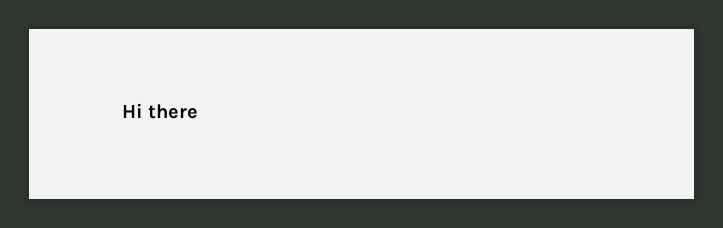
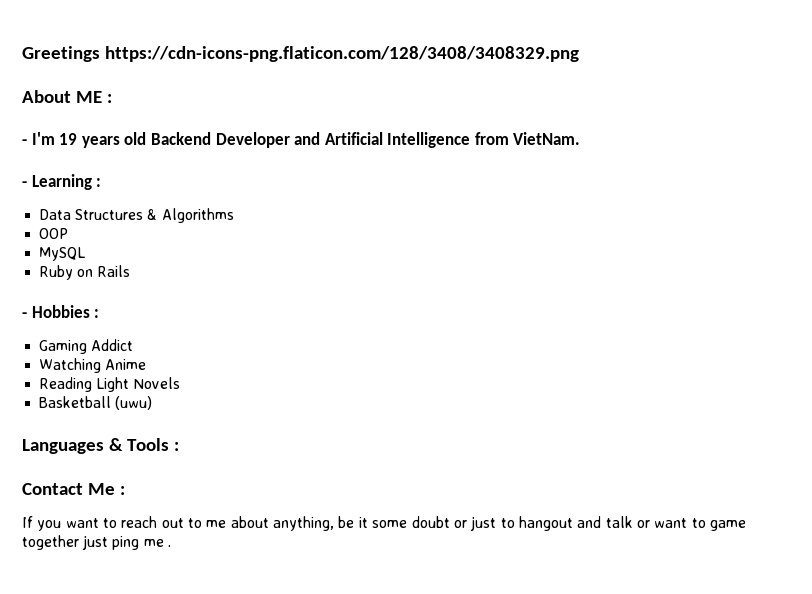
[122,103,199,119] Hi there -> [22,46,580,62] [22,90,113,103] [22,132,581,148] [22,174,102,190] [39,208,234,223] [39,228,69,239] [39,247,86,261] [39,265,131,280] [22,305,100,318] [39,339,134,354] [39,358,147,373] [39,377,181,392] [39,396,153,410] [22,438,180,454] [22,483,126,495] [22,516,746,531] [22,535,171,550] Greetings https://cdn-icons-png.flaticon.com/128/3408/3408329.png // About ME : // - I'm 19 years old Backend Developer and Artificial Intelligence from VietNam. // - Learning : // Data Structures & Algorithms // OOP // MySQL // Ruby on Rails // - Hobbies : // Gaming Addict // Watching Anime // Reading Light Novels // Basketball (uwu) // Languages & Tools : // Contact Me : // If you want to reach out to me about anything, be it some doubt or just to hangout and talk or want to game together just ping me .

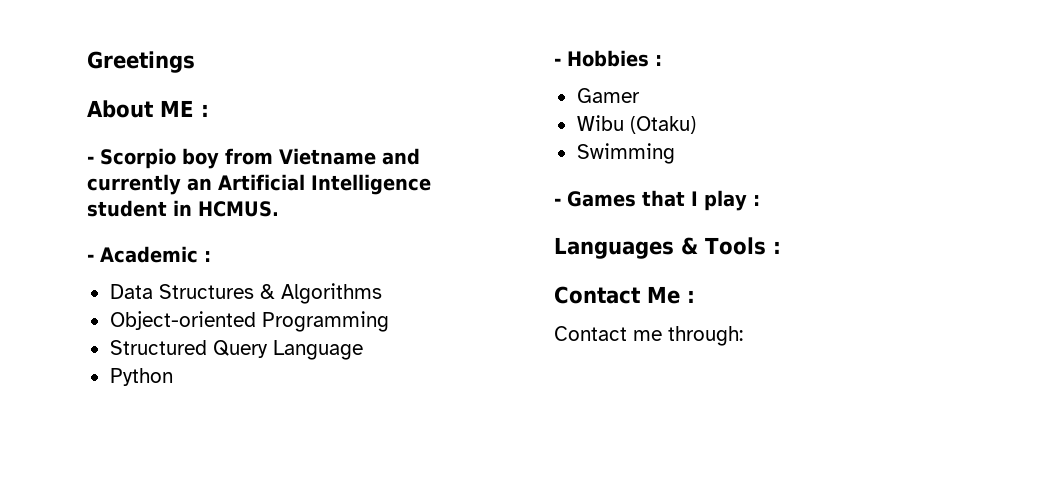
[105,46,580,62] https://cdn-icons-png.flaticon.com/128/3408/3408329.png -> (195, 62) none
[31,132,581,148] [22,174,92,190] I'm 19 years old Backend Developer and Artificial Intelligence from VietNam. // - Learning -> [100,148,420,169] [87,174,431,195] [87,200,279,217] [87,246,198,263] Scorpio boy from Vietname and currently an Artificial Intelligence student in HCMUS. // - Academic
[39,228,69,239] [39,247,86,261] [39,265,131,280] [22,305,100,318] [39,339,134,354] [39,358,147,373] [39,377,181,392] [39,396,153,410] OOP // MySQL // Ruby on Rails // - Hobbies : // Gaming Addict // Watching Anime // Reading Light Novels // Basketball (uwu) -> [109,311,389,332] [109,340,363,360] [109,368,173,386] [554,50,662,67] [576,88,640,103] [576,115,696,134] [576,143,675,164] [554,190,760,211] Object-oriented Programming // Structured Query Language // Python // - Hobbies : // Gamer // Wibu (Otaku) // Swimming // - Games that I play :
[22,516,746,531] [22,535,171,550] If you want to reach out to me about anything, be it some doubt or just to hangout and talk or want to game together just ping me . -> [554,326,743,346] Contact me through:

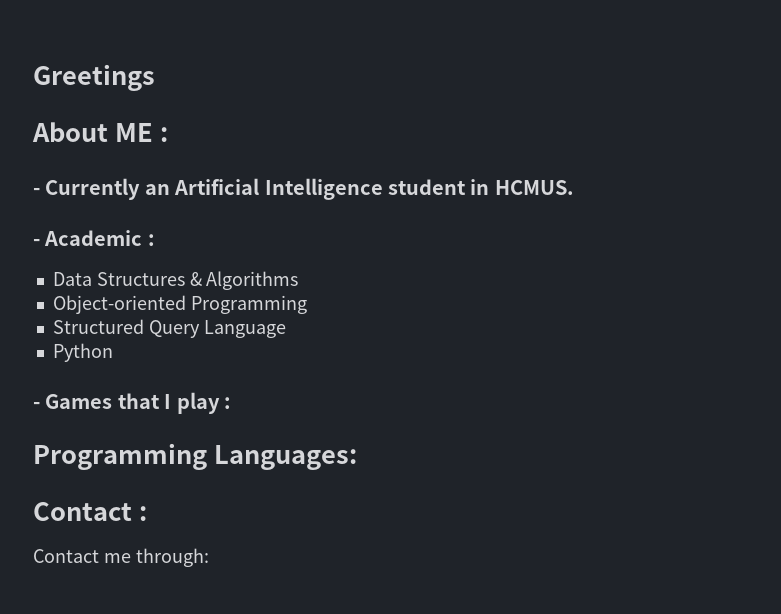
[100,148,420,169] [87,174,181,195] Scorpio boy from Vietname and currently -> [45,178,141,200] Currently
[554,50,662,67] [576,88,640,103] [576,115,696,134] [576,143,675,164] // - Hobbies : // Gamer // Wibu (Otaku) // Swimming -> (113, 352) none
[554,237,781,259] [554,286,680,304] Languages & Tools : // Contact Me -> [33,443,357,470] [33,502,132,521] Programming Languages: // Contact

